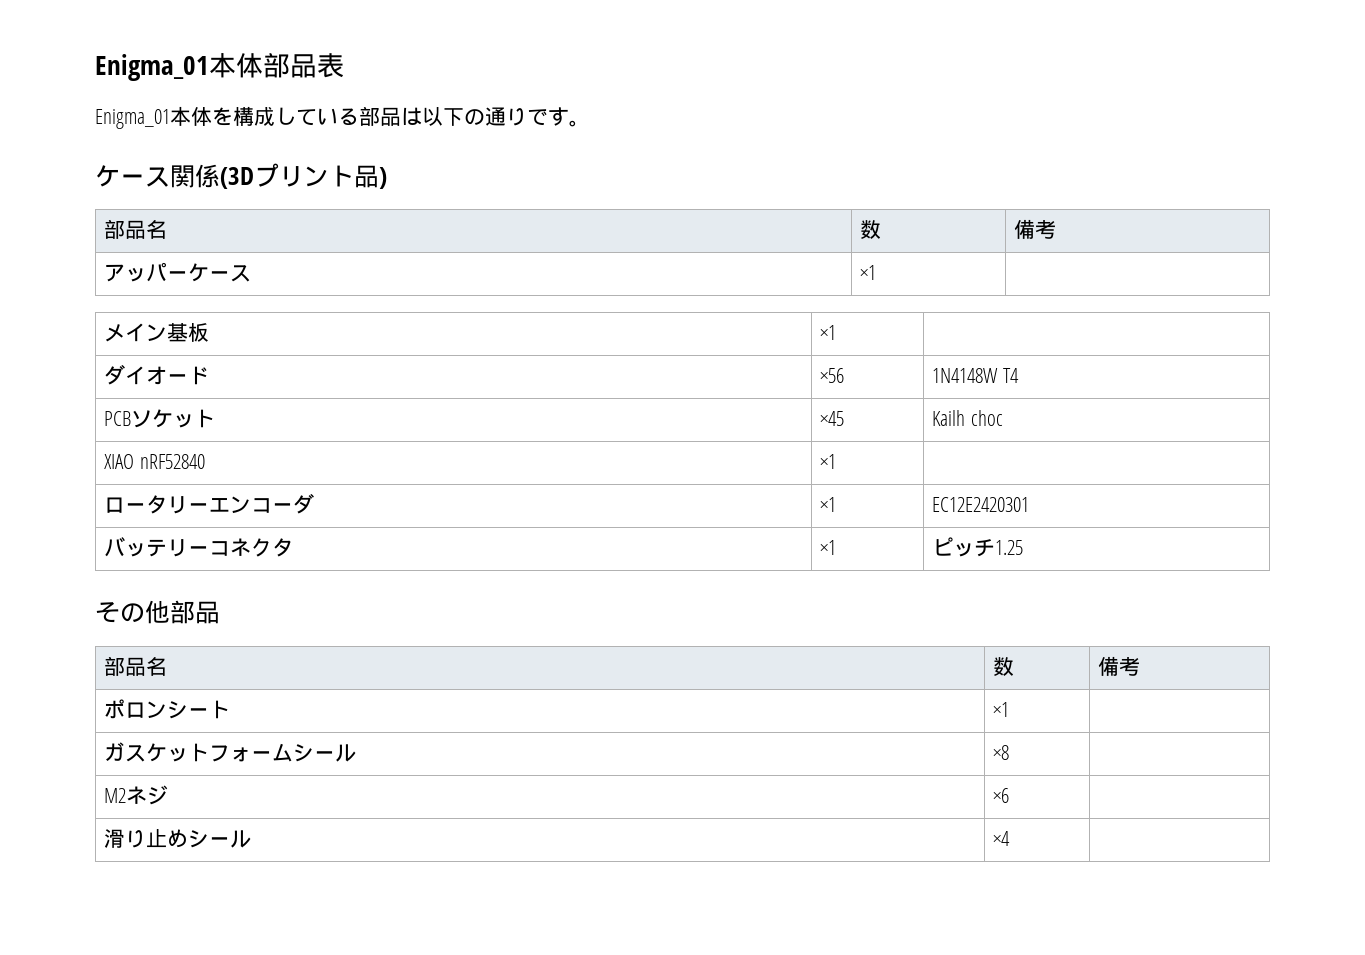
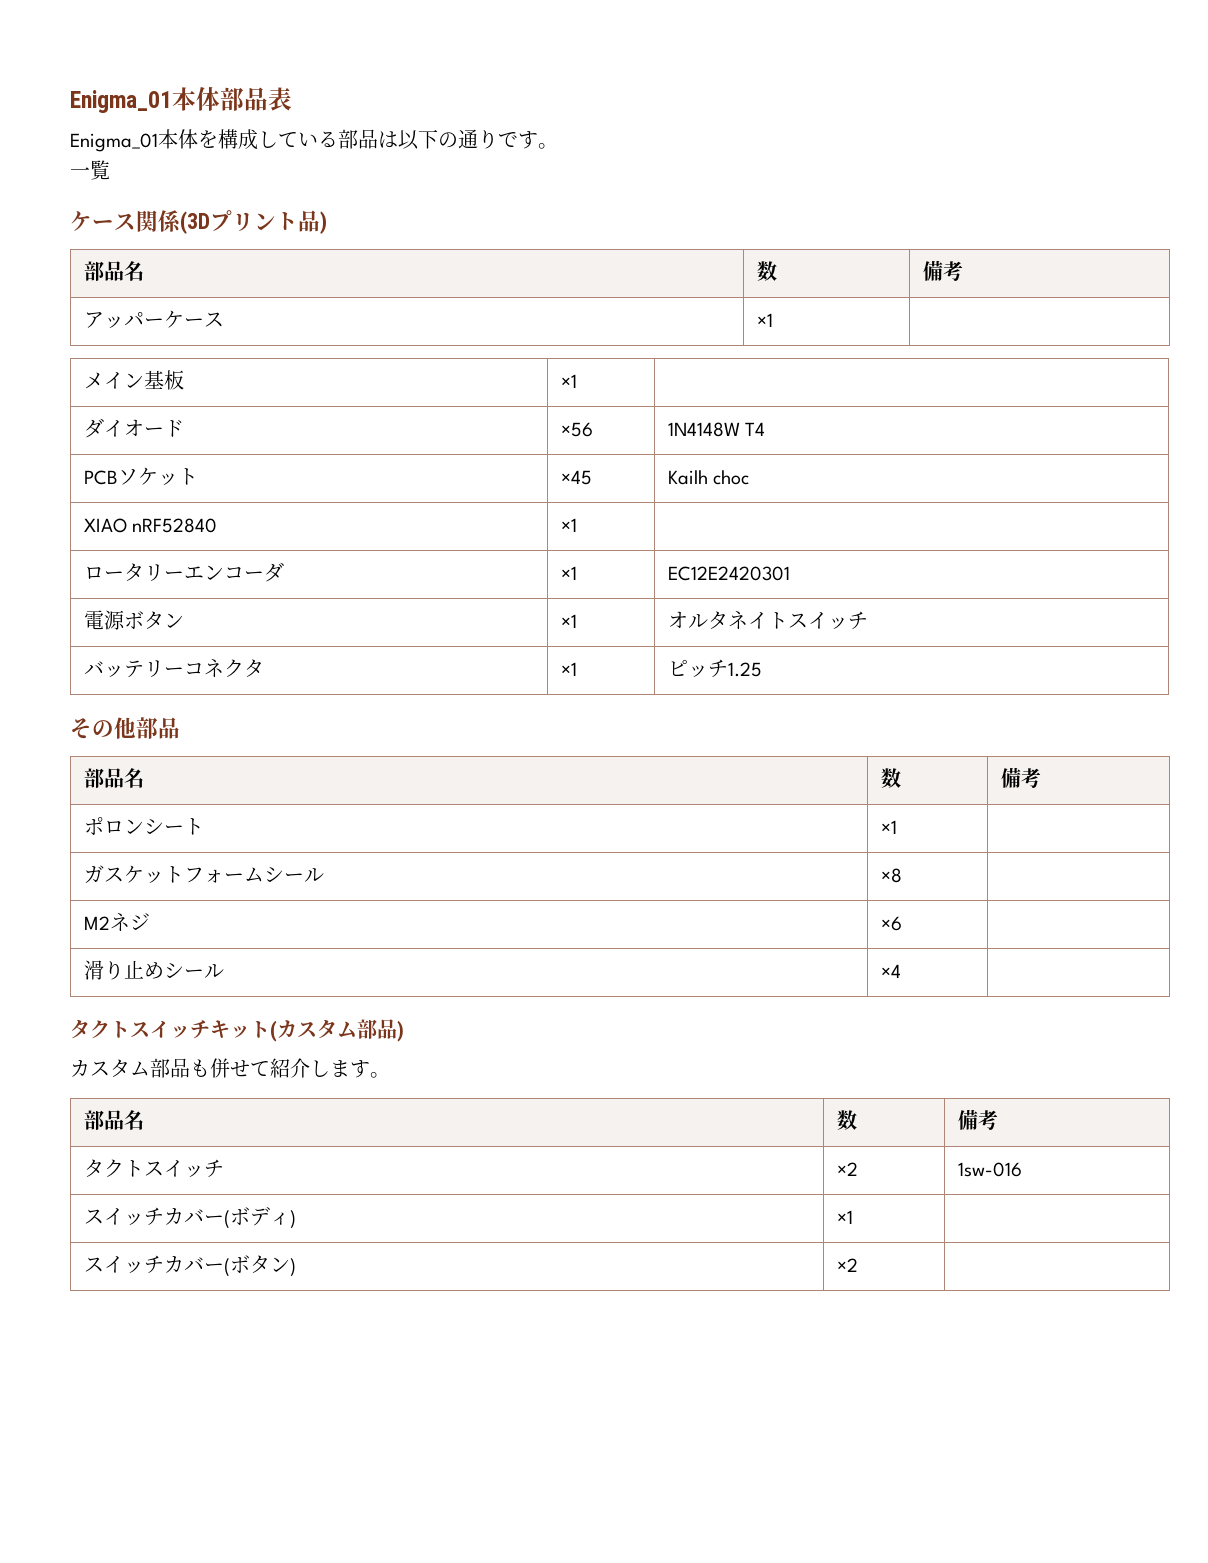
(590, 123) none -> [70,160,110,180] // 一覧
(1029, 504) none -> [83,610,184,630] [560,614,577,628] [667,610,868,630] // 電源ボタン | ×1 | オルタネイトスイッチ
(1010, 838) none -> [70,1019,404,1042] [70,1058,390,1078] [83,1110,144,1130] [836,1110,857,1130] [957,1109,998,1130] [83,1159,224,1178] [836,1162,858,1176] [957,1162,1022,1177] [83,1206,296,1229] [836,1210,853,1224] [83,1255,296,1277] [836,1258,858,1272] // タクトスイッチキット(カスタム部品) // カスタム部品も併せて紹介します。 // 部品名 | 数 | 備考 // タクトスイッチ | ×2 | 1sw-016 // スイッチカバー(ボディ) | ×1 | // スイッチカバー(ボタン) | ×2 |

